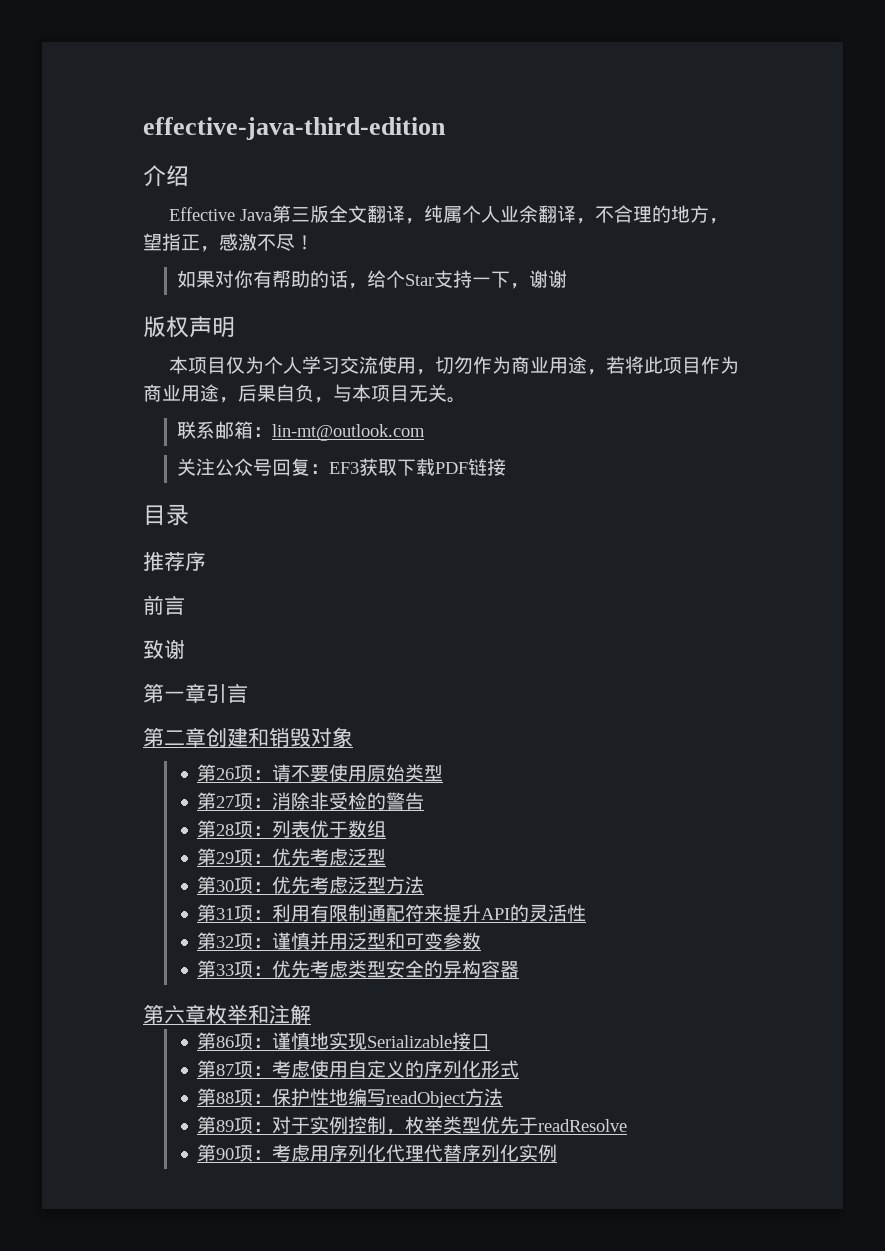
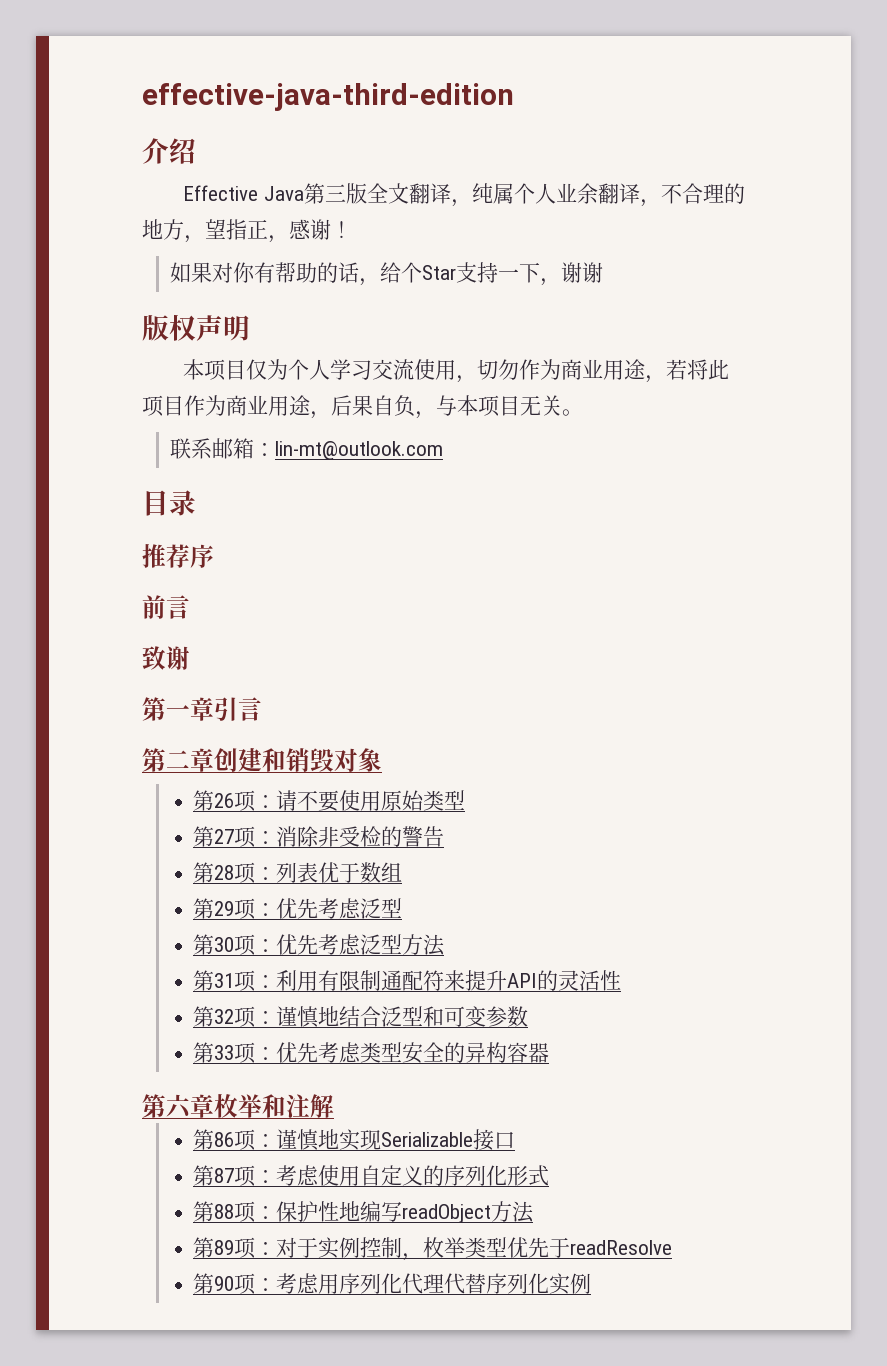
[238,233,295,251] 激不尽 -> [310,219,331,240] 谢
[176,458,506,476] // 关注公众号回复：EF3获取下载PDF链接 -> (444, 450) none
[310,932,349,950] 并用 -> [318,1006,382,1027] 地结合

